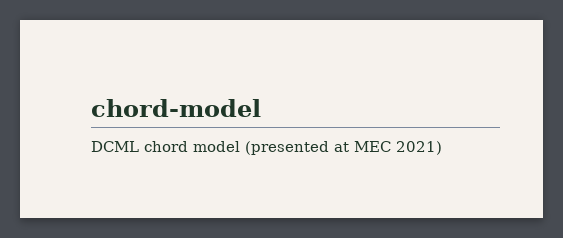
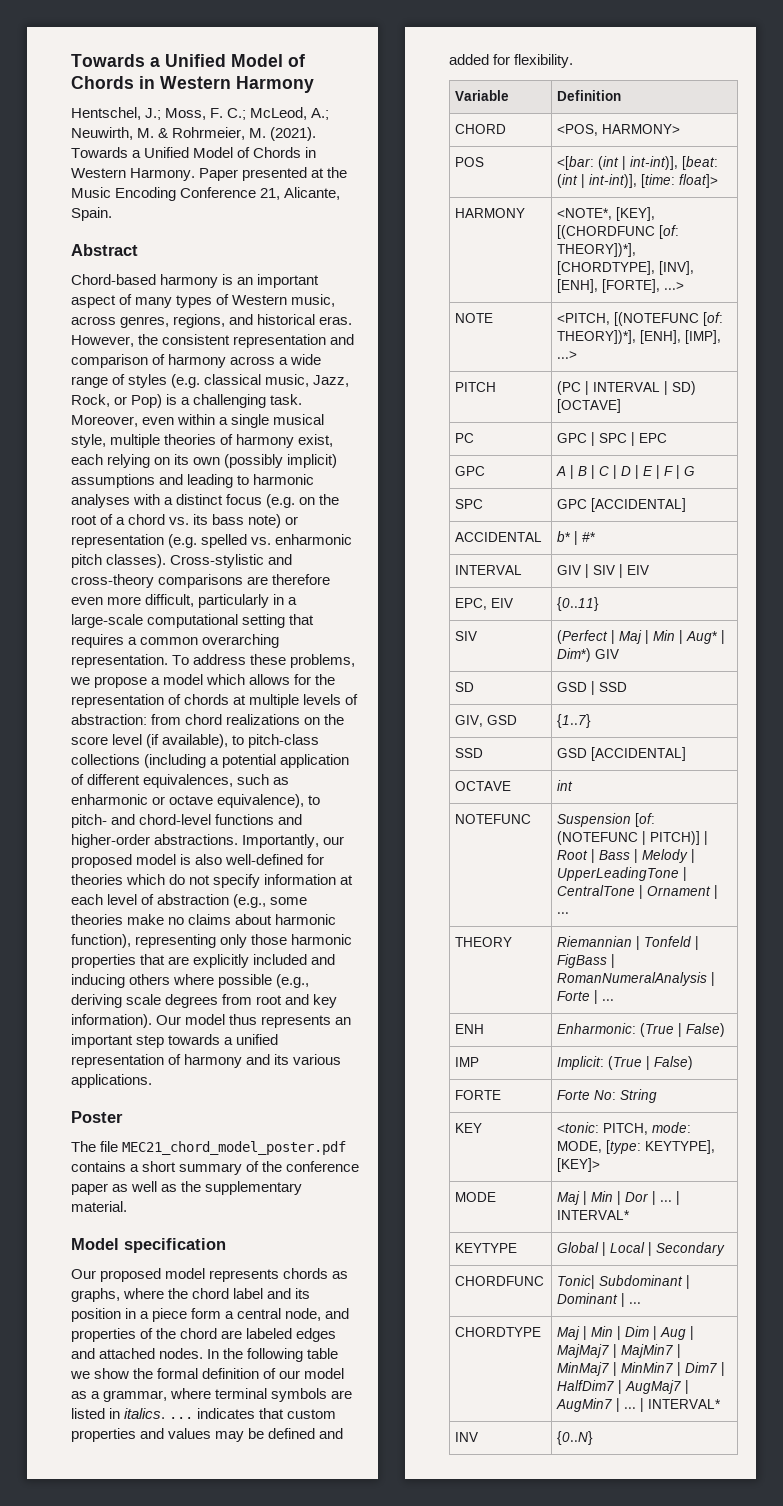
[91,99,261,117] [91,141,442,155] chord-model // DCML chord model (presented at MEC 2021) -> [71,54,305,67] [71,76,314,93] [71,107,330,120] [71,127,317,141] [71,147,317,158] [71,167,348,181] [71,187,341,201] [71,207,112,221] [71,244,138,256] [71,274,320,288] [71,294,336,308] [71,314,353,328] [71,334,355,348] [71,354,322,368] [71,374,350,388] [71,394,303,408] [71,414,325,428] [71,434,334,448] [71,454,338,468] [71,474,315,488] [71,494,340,508] [71,514,299,528] [71,534,353,548] [71,554,293,568] [71,574,331,588] [71,594,298,608] [71,614,315,628] [71,634,280,648] [71,654,356,668] [70,674,336,688] [71,694,359,708] [71,714,345,725] [71,734,320,748] [71,754,350,768] [71,774,290,788] [71,794,321,808] [71,814,303,828] [71,834,345,848] [71,854,325,868] [71,874,354,888] [71,894,308,908] [71,914,337,925] [71,934,353,948] [71,954,336,968] [71,974,310,988] [71,994,338,1008] [71,1014,352,1028] [71,1034,279,1048] [71,1054,342,1068] [71,1074,152,1088] [71,1111,123,1123] [71,1141,347,1155] [71,1161,360,1175] [71,1181,303,1195] [71,1201,127,1212] [71,1238,226,1253] [71,1268,349,1282] [71,1288,311,1302] [71,1308,350,1322] [71,1328,337,1342] [71,1348,339,1362] [70,1368,345,1379] [71,1388,353,1402] [71,1408,337,1419] [71,1428,344,1442] [449,54,574,68] [455,90,510,101] [557,90,622,101] [455,124,507,134] [557,124,681,136] [455,157,485,167] [557,156,719,170] [557,174,719,188] [455,208,526,218] [557,207,656,221] [557,225,680,239] [557,243,637,257] [557,261,695,275] [557,279,685,293] [455,313,494,323] [557,312,724,326] [557,330,722,344] [557,351,578,359] [455,382,497,392] [557,381,697,395] [557,399,622,413] [455,433,475,443] [557,432,668,446] [455,466,486,476] [556,465,696,479] [455,499,484,509] [557,498,687,512] [455,532,543,542] [557,531,597,545] [455,565,523,575] [557,564,650,578] [455,598,514,610] [557,597,600,611] [455,631,478,641] [557,630,726,644] [557,648,620,662] [455,682,475,692] [557,681,628,695] [455,715,518,727] [557,714,592,728] [455,748,484,758] [557,747,687,761] [455,781,512,791] [557,780,574,791] [455,814,532,824] [557,813,656,827] [557,831,709,845] [557,849,696,863] [557,867,688,881] [557,885,719,899] [557,912,570,914] [455,937,513,947] [557,936,700,950] [557,954,616,968] [557,972,716,986] [557,990,615,1004] [455,1024,485,1034] [557,1023,726,1037] [455,1057,480,1067] [557,1056,694,1070] [455,1090,502,1100] [557,1089,658,1103] [455,1123,483,1133] [557,1122,692,1135] [557,1140,716,1154] [557,1158,601,1172] [455,1192,497,1202] [557,1191,681,1205] [557,1210,631,1220] [455,1243,518,1253] [557,1242,726,1256] [455,1276,545,1286] [557,1275,691,1289] [557,1293,642,1307] [455,1327,542,1337] [557,1326,695,1340] [557,1344,682,1358] [557,1362,726,1376] [557,1380,690,1394] [556,1398,722,1412] [455,1432,479,1442] [557,1431,594,1445] Towards a Unified Model of Chords in Western Harmony // Hentschel, J.; Moss, F. C.; McLeod, A.; Neuwirth, M. & Rohrmeier, M. (2021). Towards a Unified Model of Chords in Western Harmony. Paper presented at the Music Encoding Conference 21, Alicante, Spain. // Abstract // Chord-based harmony is an important aspect of many types of Western music, across genres, regions, and historical eras. However, the consistent representation and comparison of harmony across a wide range of styles (e.g. classical music, Jazz, Rock, or Pop) is a challenging task. Moreover, even within a single musical style, multiple theories of harmony exist, each relying on its own (possibly implicit) assumptions and leading to harmonic analyses with a distinct focus (e.g. on the root of a chord vs. its bass note) or representation (e.g. spelled vs. enharmonic pitch classes). Cross-stylistic and cross-theory comparisons are therefore even more difficult, particularly in a large-scale computational setting that requires a common overarching representation. To address these problems, we propose a model which allows for the representation of chords at multiple levels of abstraction: from chord realizations on the score level (if available), to pitch-class collections (including a potential application of different equivalences, such as enharmonic or octave equivalence), to pitch- and chord-level functions and higher-order abstractions. Importantly, our proposed model is also well-defined for theories which do not specify information at each level of abstraction (e.g., some theories make no claims about harmonic function), representing only those harmonic properties that are explicitly included and inducing others where possible (e.g., deriving scale degrees from root and key information). Our model thus represents an important step towards a unified representation of harmony and its various applications. // Poster // The file MEC21_chord_model_poster.pdf contains a short summary of the conference paper as well as the supplementary material. // Model specification // Our proposed model represents chords as graphs, where the chord label and its position in a piece form a central node, and properties of the chord are labeled edges and attached nodes. In the following table we show the formal definition of our model as a grammar, where terminal symbols are listed in italics. ... indicates that custom properties and values may be defined and added for flexibility. // Variable | Definition // CHORD | <POS, HARMONY> // POS | <[bar: (int | int-int)], [beat: (int | int-int)], [time: float]> // HARMONY | <NOTE*, [KEY], [(CHORDFUNC [of: THEORY])*], [CHORDTYPE], [INV], [ENH], [FORTE], ...> // NOTE | <PITCH, [(NOTEFUNC [of: THEORY])*], [ENH], [IMP], ...> // PITCH | (PC | INTERVAL | SD) [OCTAVE] // PC | GPC | SPC | EPC // GPC | A | B | C | D | E | F | G // SPC | GPC [ACCIDENTAL] // ACCIDENTAL | b* | #* // INTERVAL | GIV | SIV | EIV // EPC, EIV | {0..11} // SIV | (Perfect | Maj | Min | Aug* | Dim*) GIV // SD | GSD | SSD // GIV, GSD | {1..7} // SSD | GSD [ACCIDENTAL] // OCTAVE | int // NOTEFUNC | Suspension [of: (NOTEFUNC | PITCH)] | Root | Bass | Melody | UpperLeadingTone | CentralTone | Ornament | ... // THEORY | Riemannian | Tonfeld | FigBass | RomanNumeralAnalysis | Forte | ... // ENH | Enharmonic: (True | False) // IMP | Implicit: (True | False) // FORTE | Forte No: String // KEY | <tonic: PITCH, mode: MODE, [type: KEYTYPE], [KEY]> // MODE | Maj | Min | Dor | ... | INTERVAL* // KEYTYPE | Global | Local | Secondary // CHORDFUNC | Tonic| Subdominant | Dominant | ... // CHORDTYPE | Maj | Min | Dim | Aug | MajMaj7 | MajMin7 | MinMaj7 | MinMin7 | Dim7 | HalfDim7 | AugMaj7 | AugMin7 | ... | INTERVAL* // INV | {0..N}

